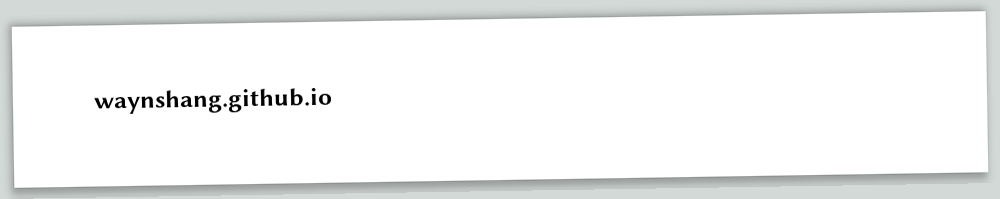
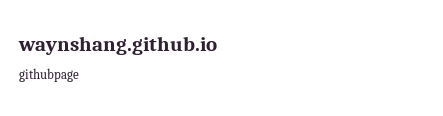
(333, 101) none -> [19,68,79,82] // githubpage

